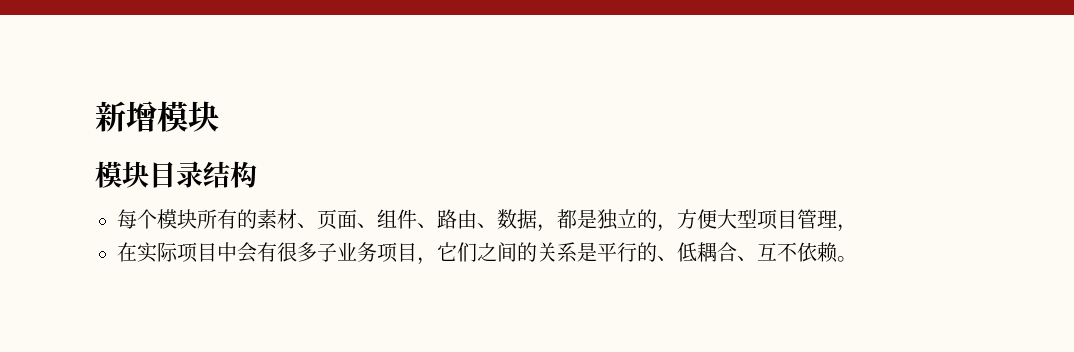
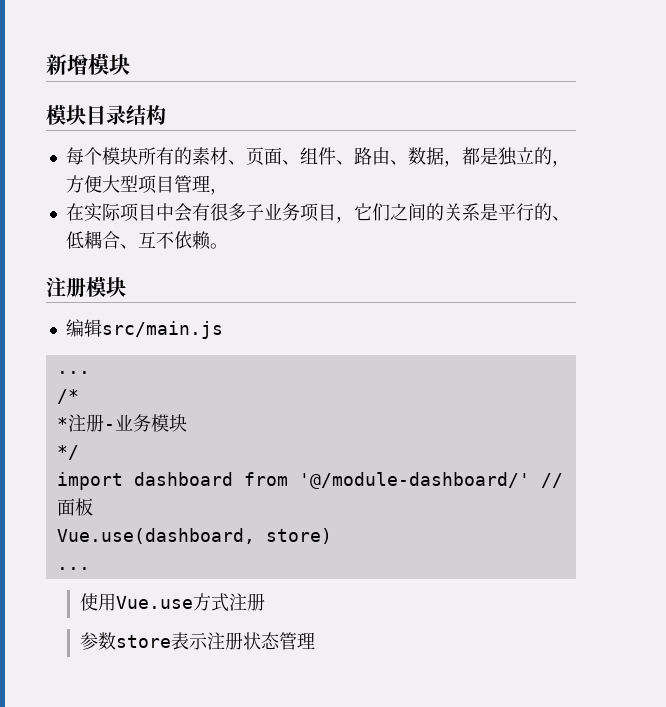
(857, 259) none -> [46,277,126,297] [65,319,223,339] [56,371,90,374] [56,389,79,404] [56,414,187,432] [56,445,79,460] [56,472,563,490] [56,498,93,516] [56,528,332,544] [56,567,90,570] [79,593,265,612] [79,632,315,650] // 注册模块 // 编辑src/main.js // ... // /* // *注册-业务模块 // */ // import dashboard from '@/module-dashboard/' // 面板 // Vue.use(dashboard, store) // ... // 使用Vue.use方式注册 // 参数store表示注册状态管理

